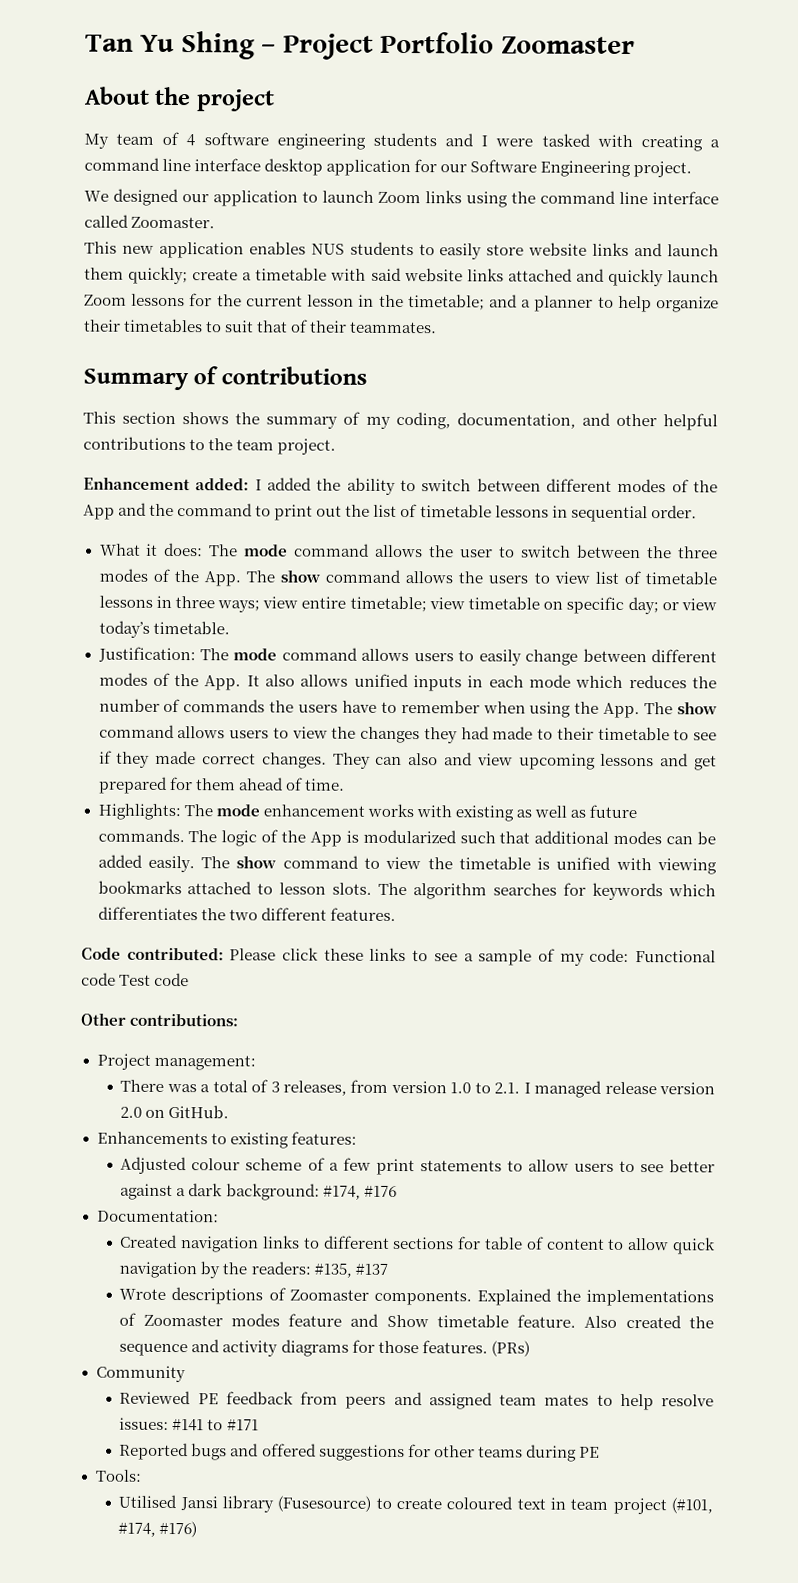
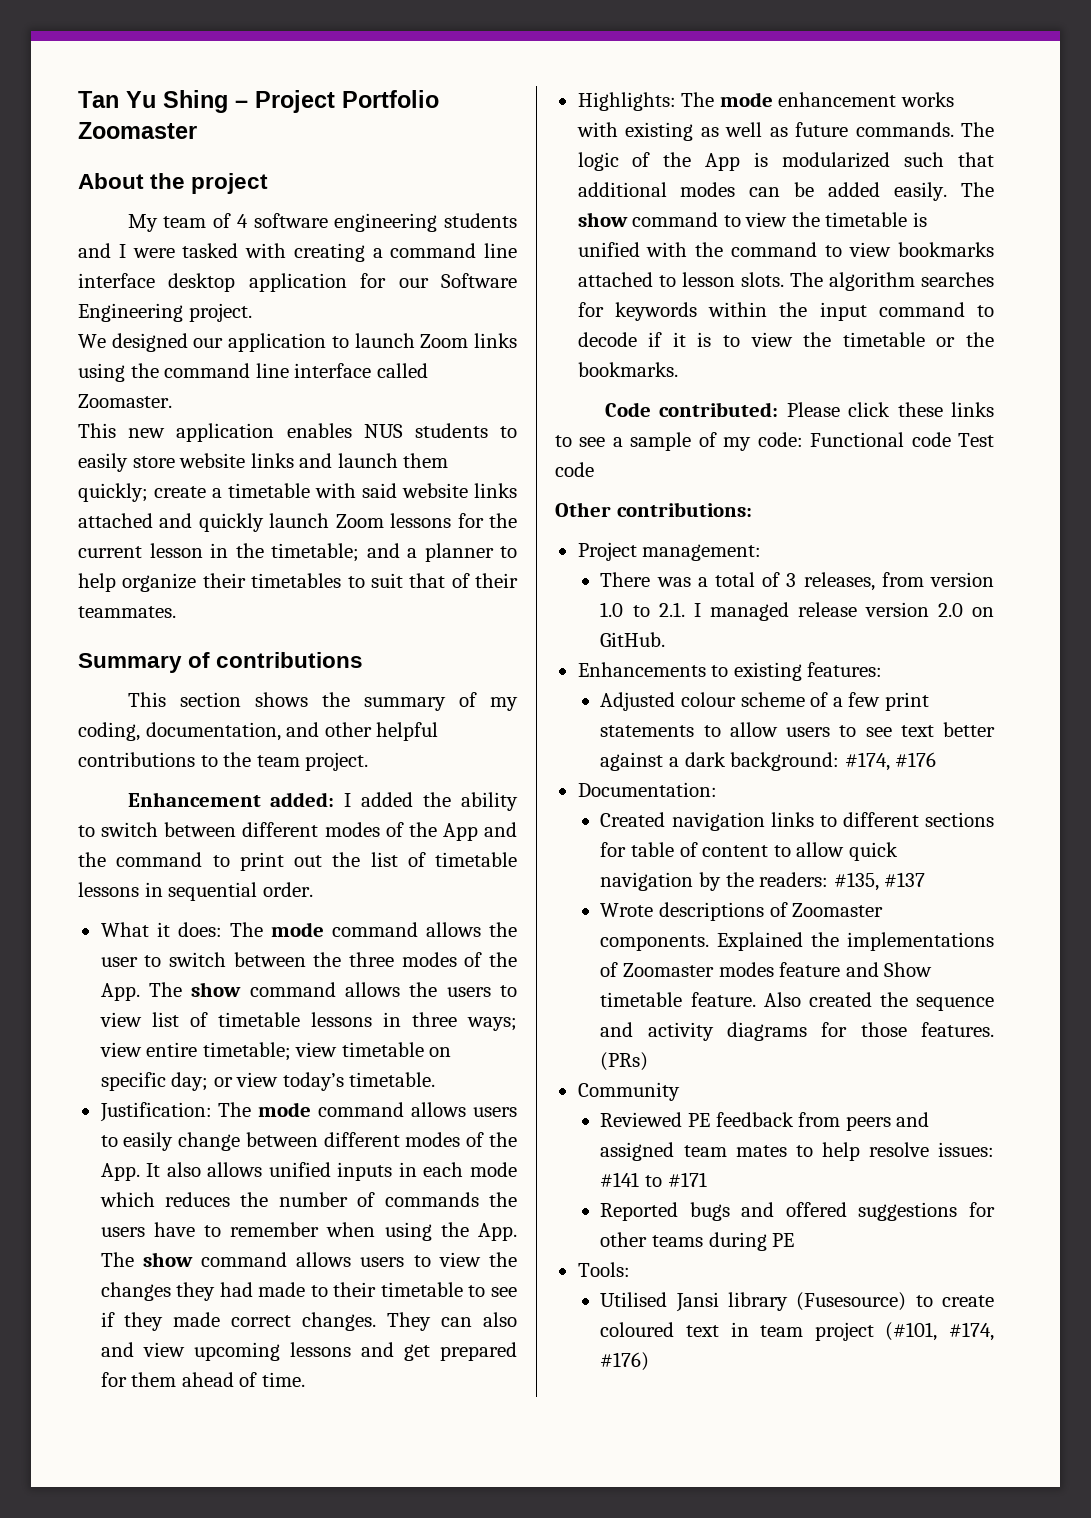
[657,858,717,875] viewing -> [695,242,892,257] the command to view
[668,884,716,897] [97,906,396,921] which differentiates the two different features. -> [708,302,994,321] [577,332,994,347] [577,362,678,377] within the input command to decode if it is to view the timetable or the bookmarks.
(664, 1168) none -> [900,725,934,737] text

